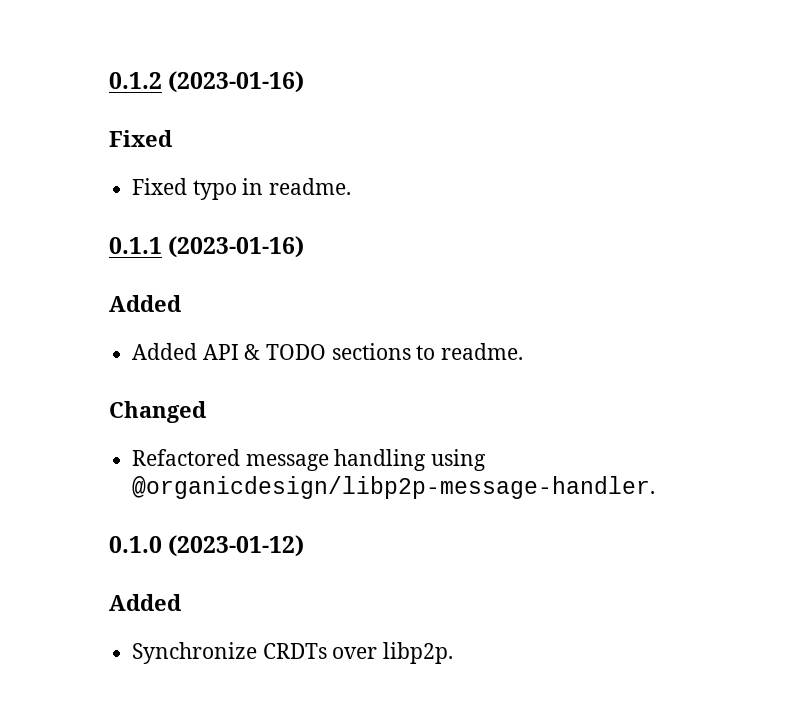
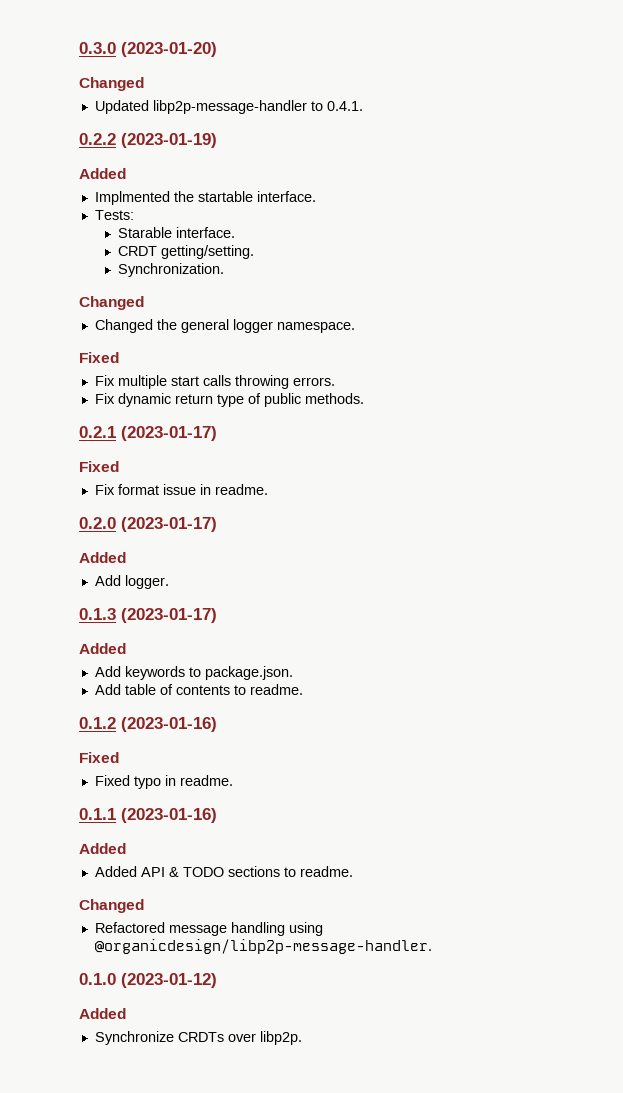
(109, 80) none -> [79,42,217,57] [79,77,144,91] [94,100,363,114] [79,133,217,148] [79,168,126,179] [94,191,316,205] [94,210,134,220] [118,227,236,238] [118,245,255,259] [118,263,225,277] [79,296,144,310] [94,319,355,333] [79,352,119,363] [94,375,335,389] [94,393,364,407] [79,426,217,441] [79,461,119,472] [94,484,268,495] [79,517,217,532] [79,552,126,563] [94,575,169,589] [79,608,217,623] [79,643,126,654] [94,666,293,680] [94,684,303,695] 0.3.0 (2023-01-20) // Changed // Updated libp2p-message-handler to 0.4.1. // 0.2.2 (2023-01-19) // Added // Implmented the startable interface. // Tests: // Starable interface. // CRDT getting/setting. // Synchronization. // Changed // Changed the general logger namespace. // Fixed // Fix multiple start calls throwing errors. // Fix dynamic return type of public methods. // 0.2.1 (2023-01-17) // Fixed // Fix format issue in readme. // 0.2.0 (2023-01-17) // Added // Add logger. // 0.1.3 (2023-01-17) // Added // Add keywords to package.json. // Add table of contents to readme. //

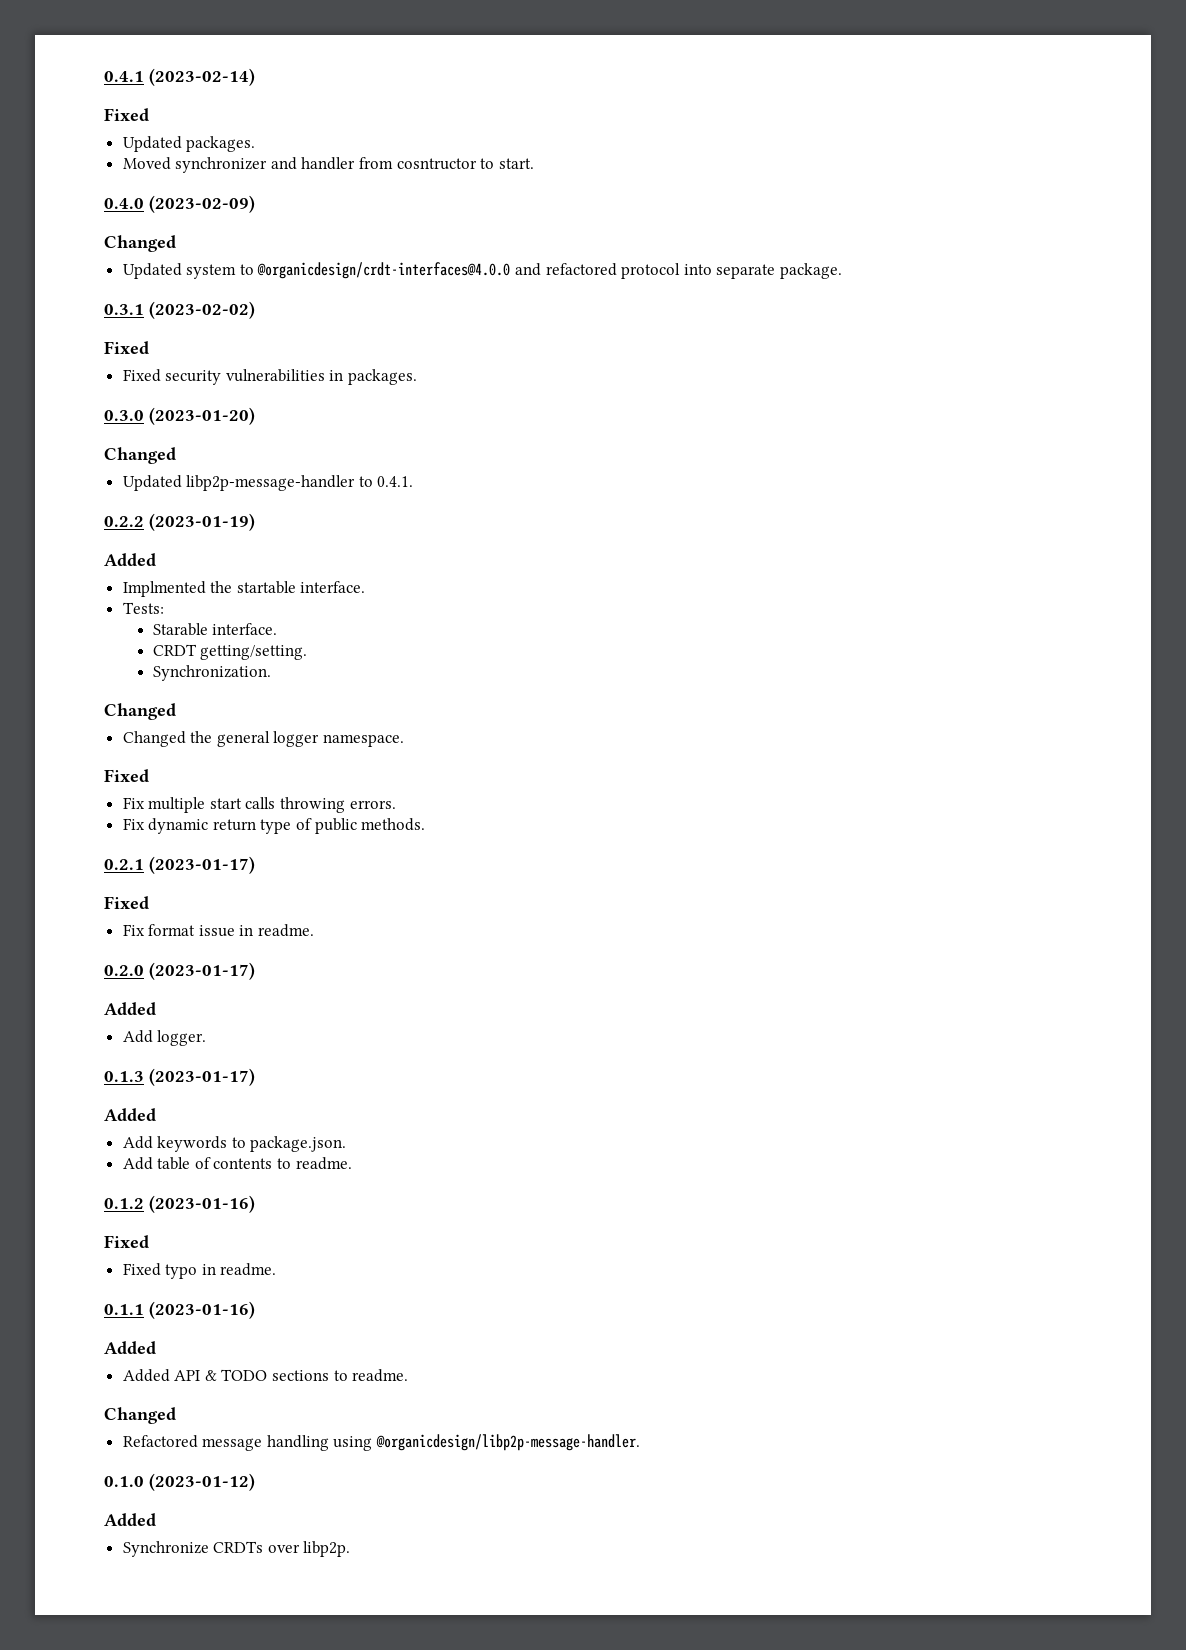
(79, 48) none -> [104,68,255,86] [104,108,149,121] [122,136,256,152] [122,157,534,173] [104,195,255,213] [104,235,176,252] [122,262,843,279] [104,301,255,319] [104,341,149,354] [122,369,418,385] 0.4.1 (2023-02-14) // Fixed // Updated packages. // Moved synchronizer and handler from cosntructor to start. // 0.4.0 (2023-02-09) // Changed // Updated system to @organicdesign/crdt-interfaces@4.0.0 and refactored protocol into separate package. // 0.3.1 (2023-02-02) // Fixed // Fixed security vulnerabilities in packages. //

